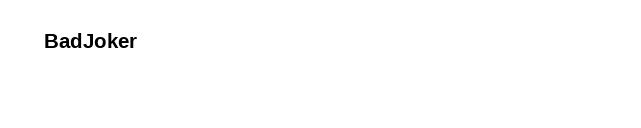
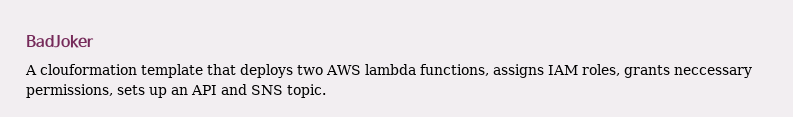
(137, 40) none -> [25,64,752,78] [26,84,326,98] // A clouformation template that deploys two AWS lambda functions, assigns IAM roles, grants neccessary permissions, sets up an API and SNS topic.

